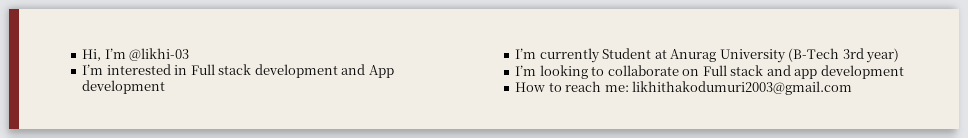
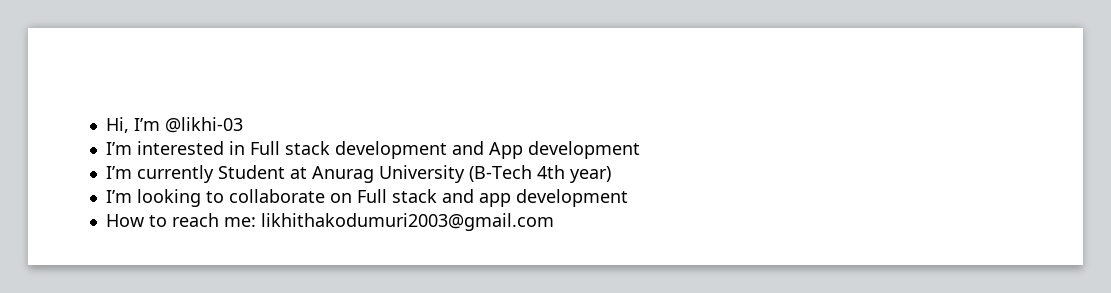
[842,48,864,59] 3rd -> [536,165,565,179] 4th

